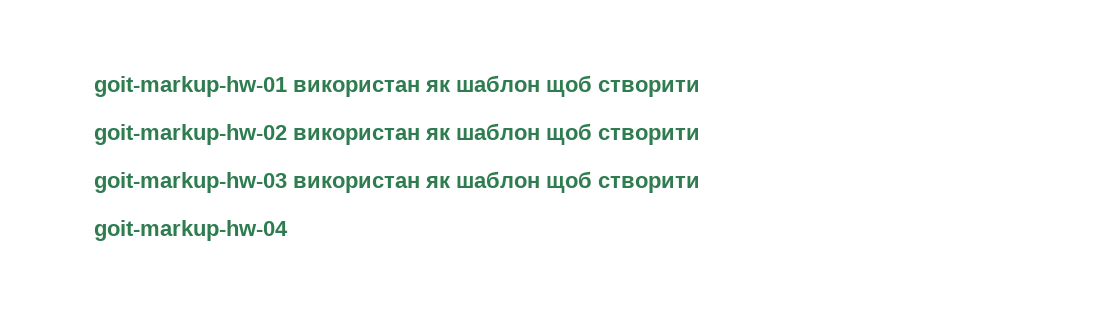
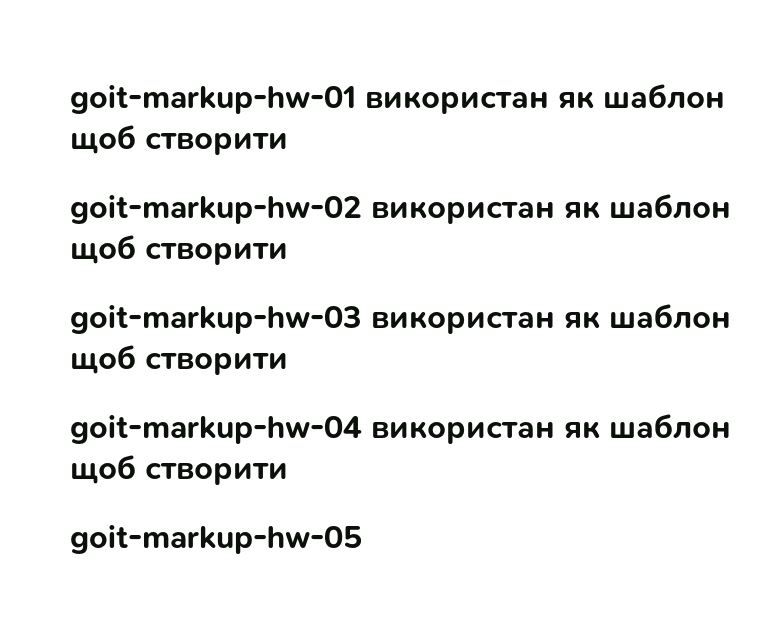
(288, 230) none -> [371,414,731,444] [70,455,288,485] [70,525,362,554] використан як шаблон щоб створити // goit-markup-hw-05

